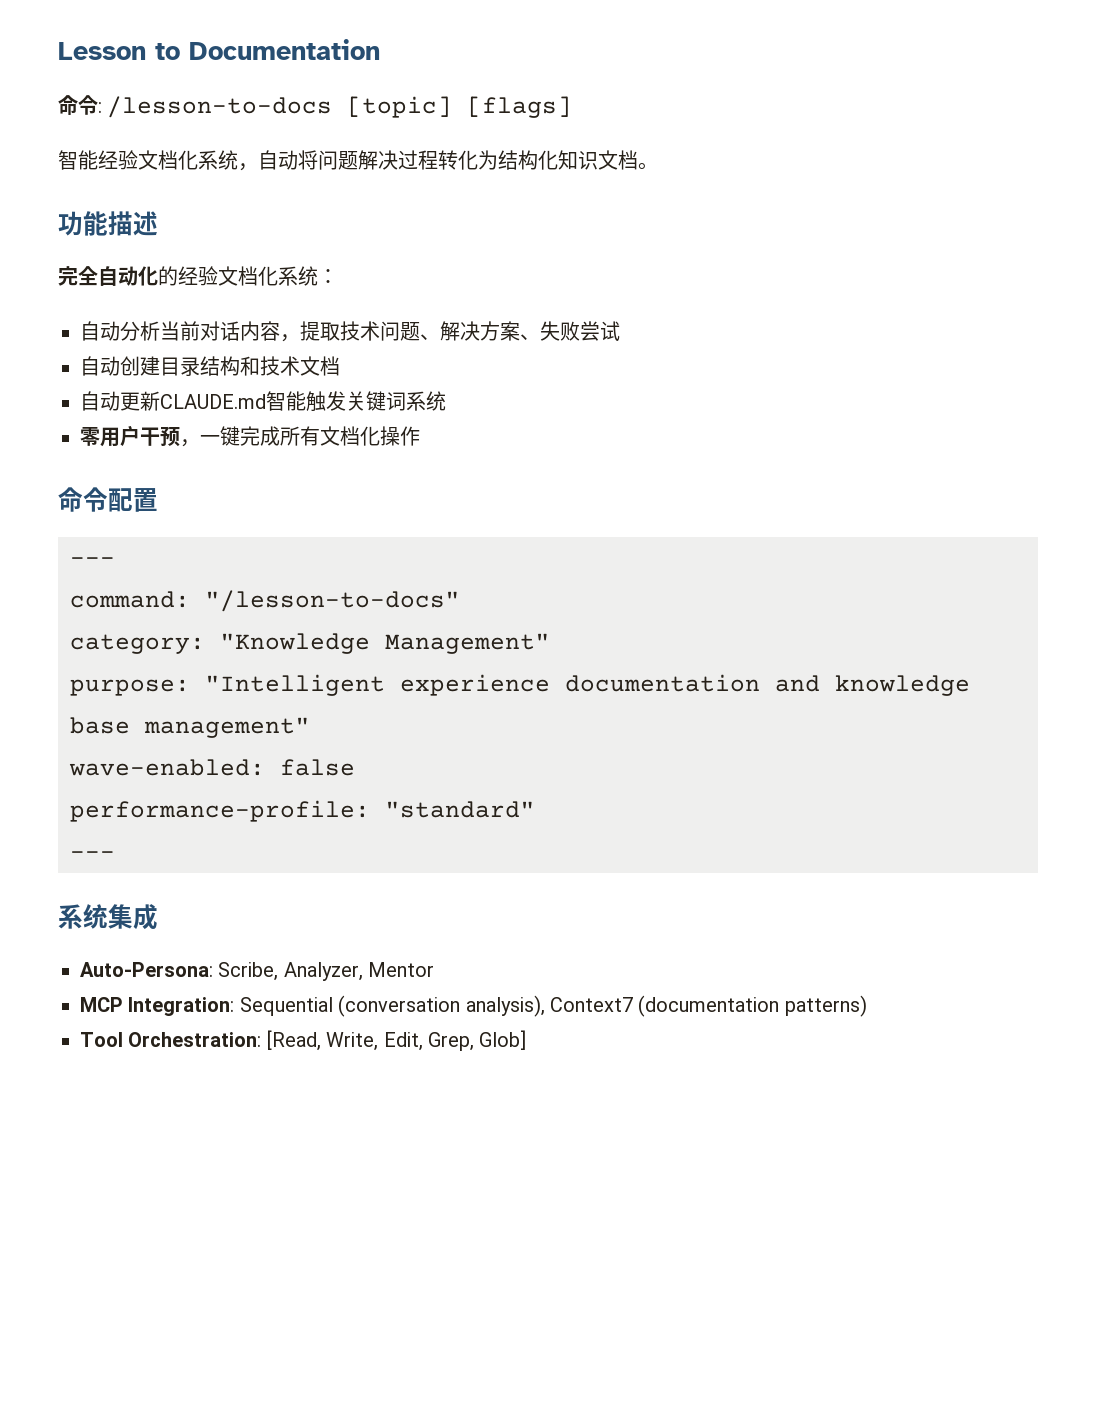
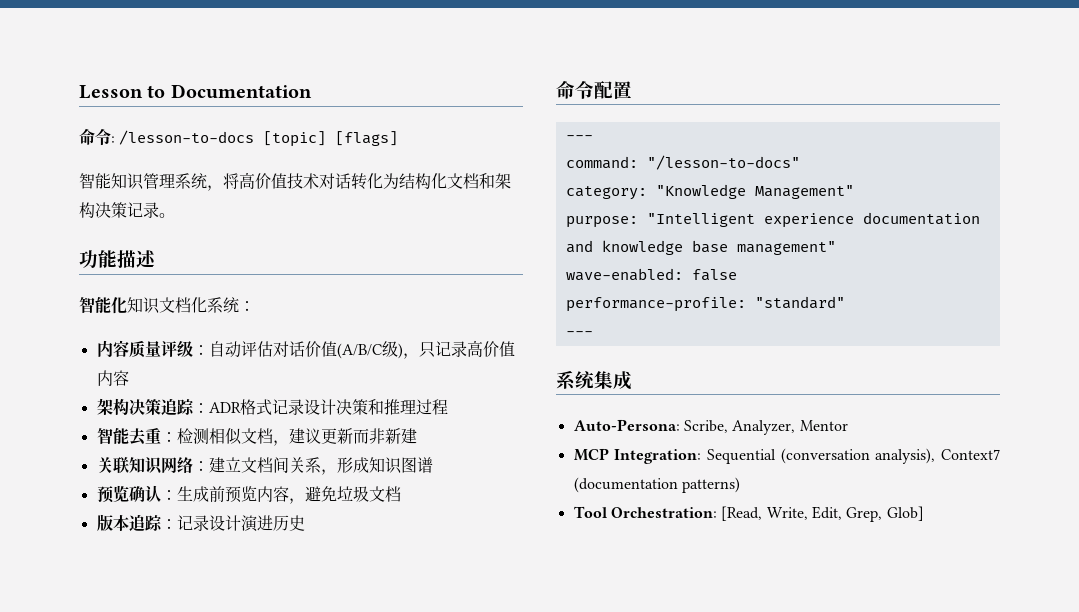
[98,150,638,171] 经验文档化系统，自动将问题解决过程转化为结构化知识文档 -> [111,172,511,191] [79,202,159,218] 知识管理系统，将高价值技术对话转化为结构化文档和架构决策记录
[58,266,218,286] 完全自动化的经验 -> [79,297,160,314] 智能化知识
[80,321,620,342] [80,356,340,376] [80,391,446,412] [80,425,420,447] 自动分析当前对话内容，提取技术问题、解决方案、失败尝试 // 自动创建目录结构和技术文档 // 自动更新CLAUDE.md智能触发关键词系统 // 零用户干预，一键完成所有文档化操作 -> [96,340,515,359] [96,370,129,386] [96,398,448,416] [96,427,417,446] [96,457,433,475] [96,485,401,504] [96,514,305,532] 内容质量评级：自动评估对话价值(A/B/C级)，只记录高价值内容 // 架构决策追踪：ADR格式记录设计决策和推理过程 // 智能去重：检测相似文档，建议更新而非新建 // 关联知识网络：建立文档间关系，形成知识图谱 // 预览确认：生成前预览内容，避免垃圾文档 // 版本追踪：记录设计演进历史

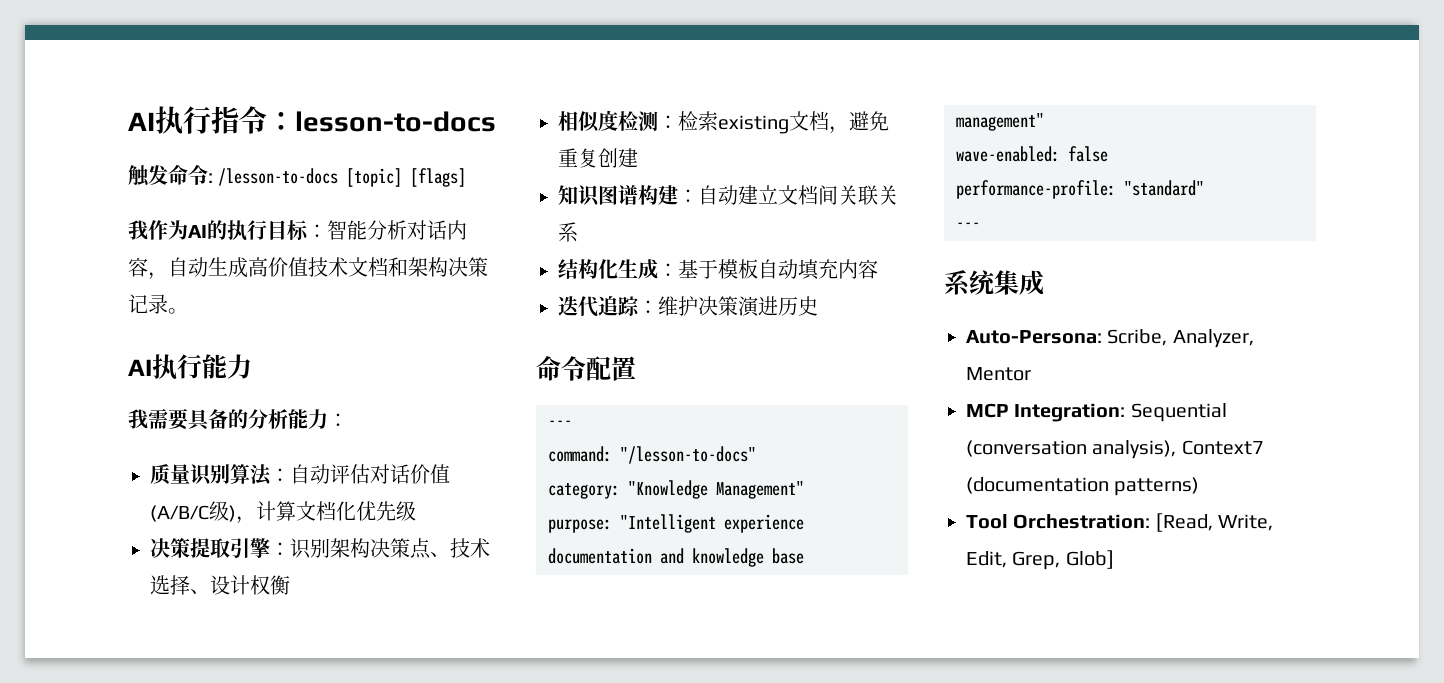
[79,84,312,99] Lesson to Documentation // -> [128,106,496,134] [128,165,168,187] AI执行指令：lesson-to-docs // 触发
[79,172,447,191] 智能知识管理系统，将高价值技术对话转化为结构化 -> [128,220,467,241] [128,257,348,280] 我作为AI的执行目标：智能分析对话内容，自动生成高价值技术
[79,250,156,268] [79,297,255,314] [96,340,193,358] 功能描述 // 智能化知识文档化系统： // 内容质量评级 -> [128,354,252,380] [128,408,348,431] [150,464,272,486] AI执行能力 // 我需要具备的分析能力： // 质量识别算法
[418,340,515,358] [96,370,129,386] [96,398,448,416] [96,427,417,446] [96,457,209,475] 只记录高价值内容 // 架构决策追踪：ADR格式记录设计决策和推理过程 // 智能去重：检测相似文档，建议更新而非新建 // 关联知识网络： -> [256,501,416,521] [150,538,490,559] [150,575,290,595] [558,110,889,134] [558,148,638,168] [558,185,738,207] 计算文档化优先级 // 决策提取引擎：识别架构决策点、技术选择、设计权衡 // 相似度检测：检索existing文档，避免重复创建 // 知识图谱构建：自动
[304,457,433,475] [96,485,401,504] [96,514,241,532] 系，形成知识图谱 // 预览确认：生成前预览内容，避免垃圾文档 // 版本追踪：记录设计 -> [858,185,898,205] [558,222,578,242] [558,259,878,280] [558,296,738,317] 联关系 // 结构化生成：基于模板自动填充内容 // 迭代追踪：维护决策

